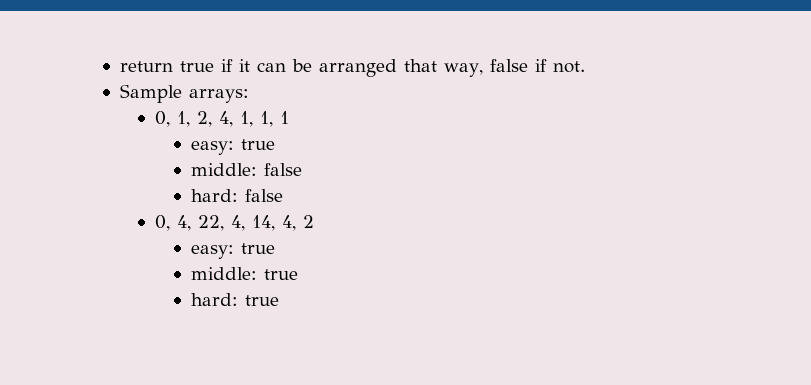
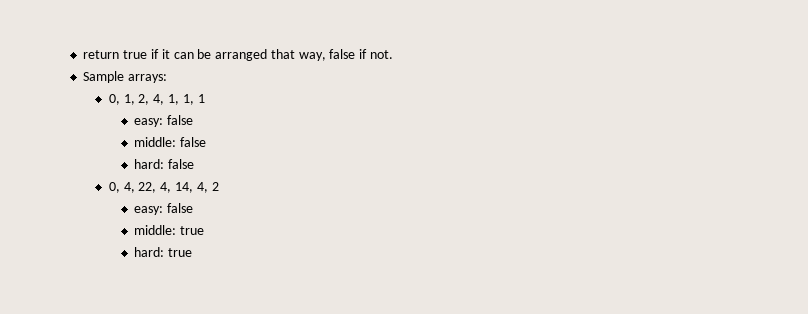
[240,139,275,150] true -> [167,115,194,125] false
[240,243,275,254] true -> [167,203,194,213] false

